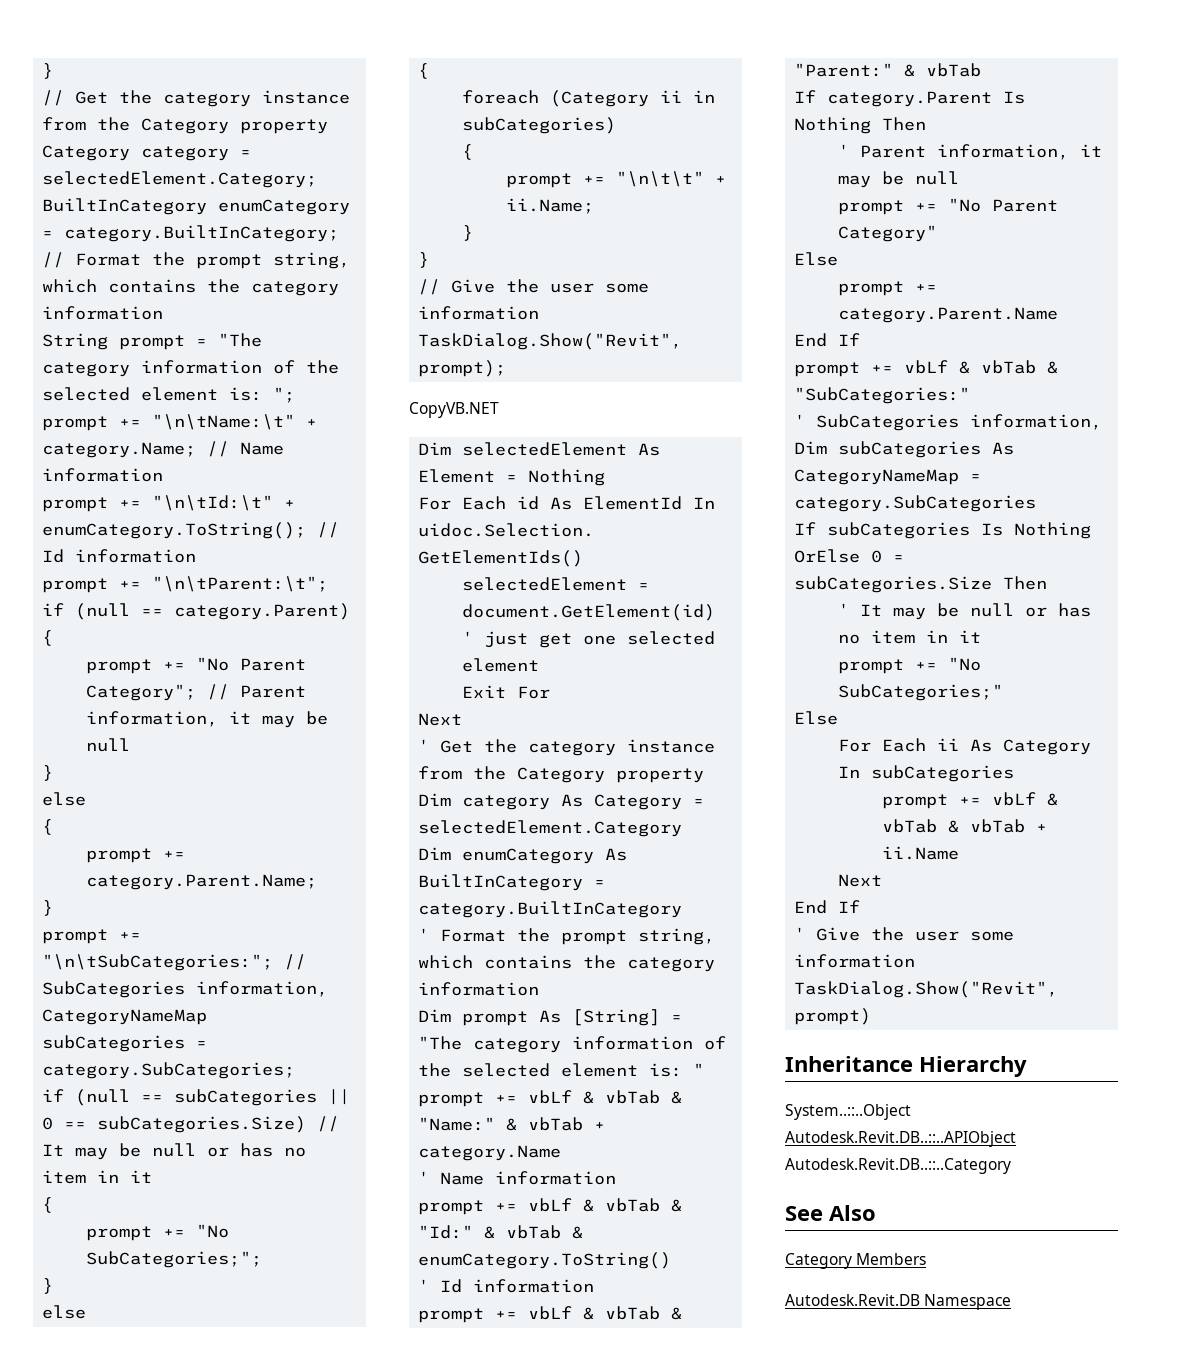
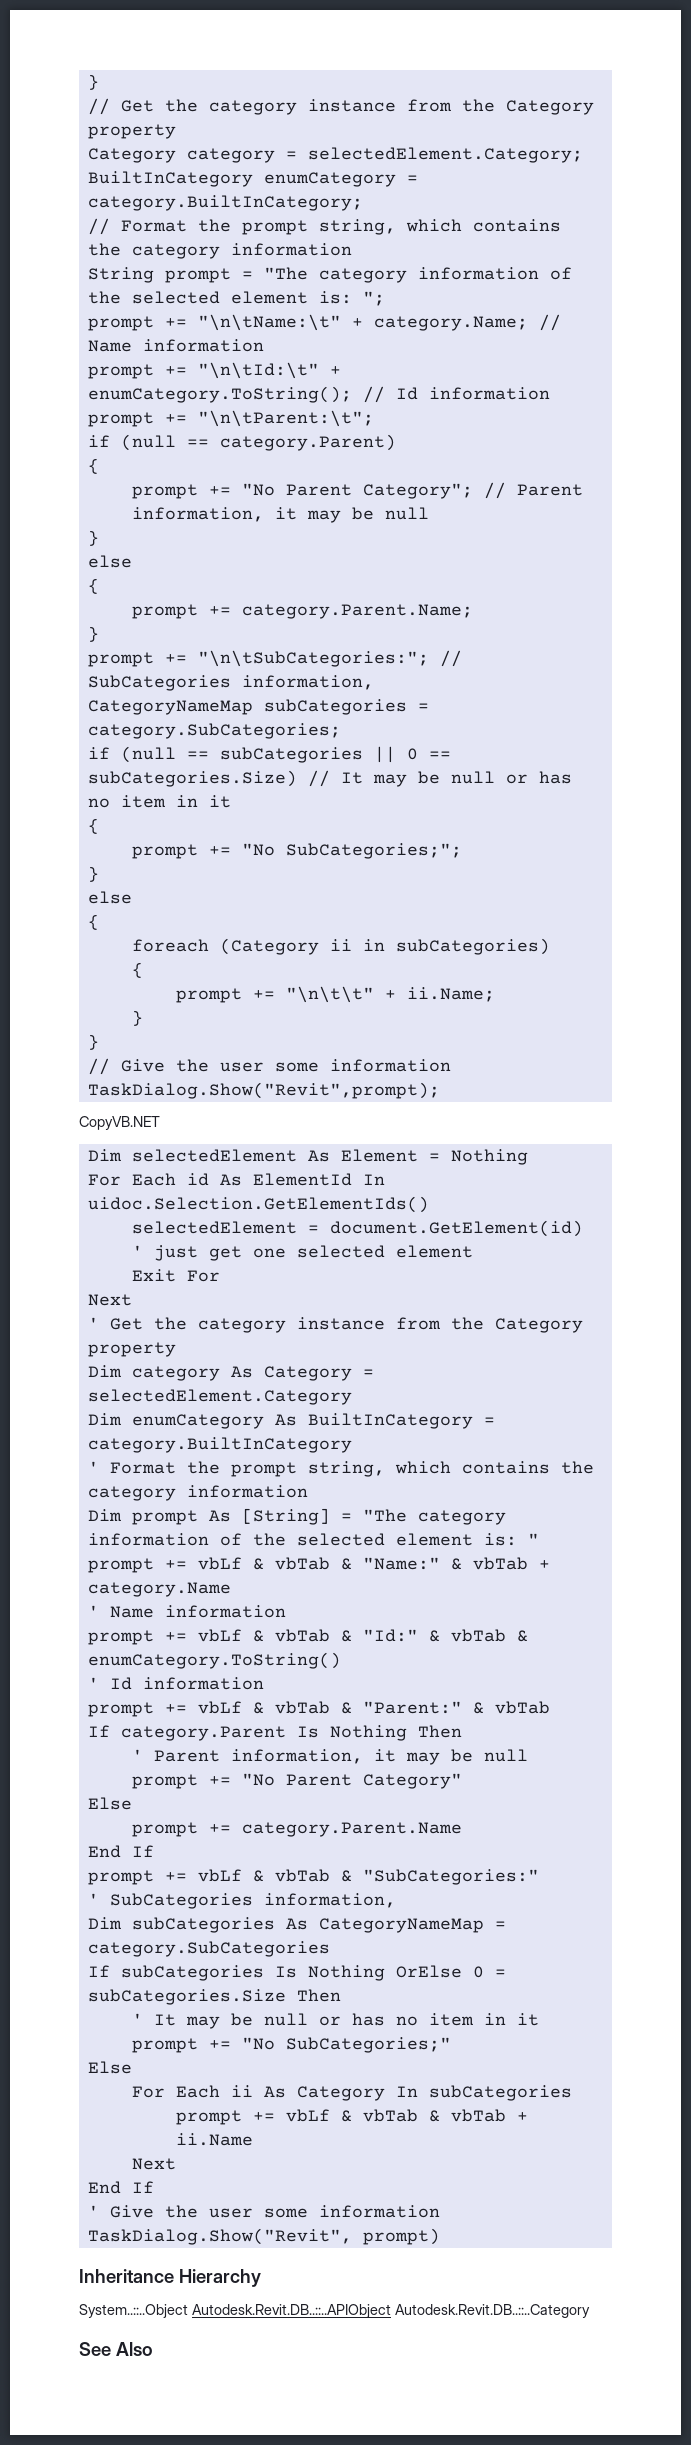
[785,1253,927,1269] [785,1294,1012,1310] // Category Members // Autodesk.Revit.DB Namespace -> (153, 2349) none

